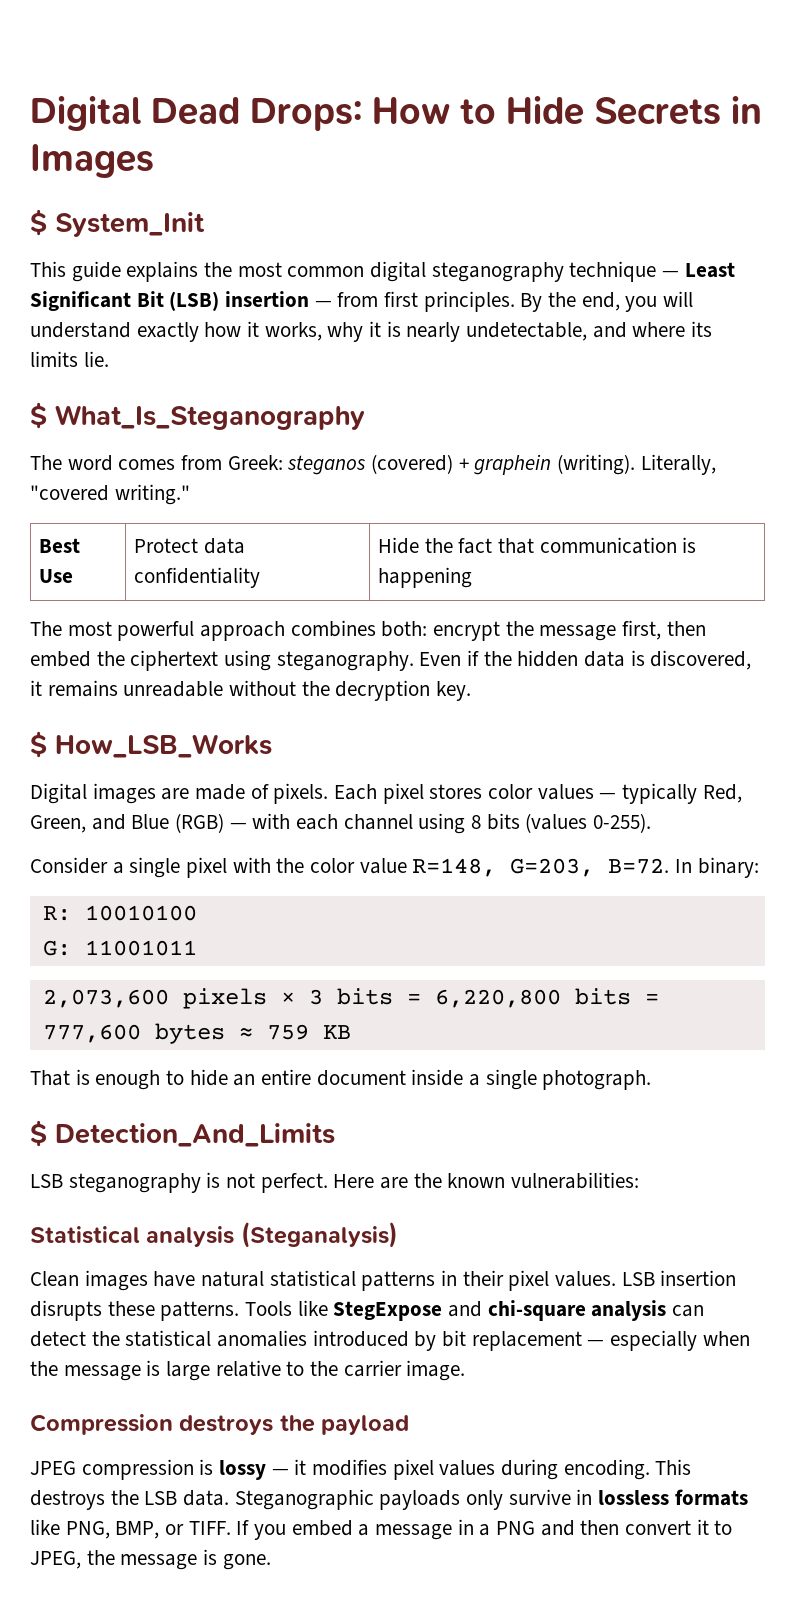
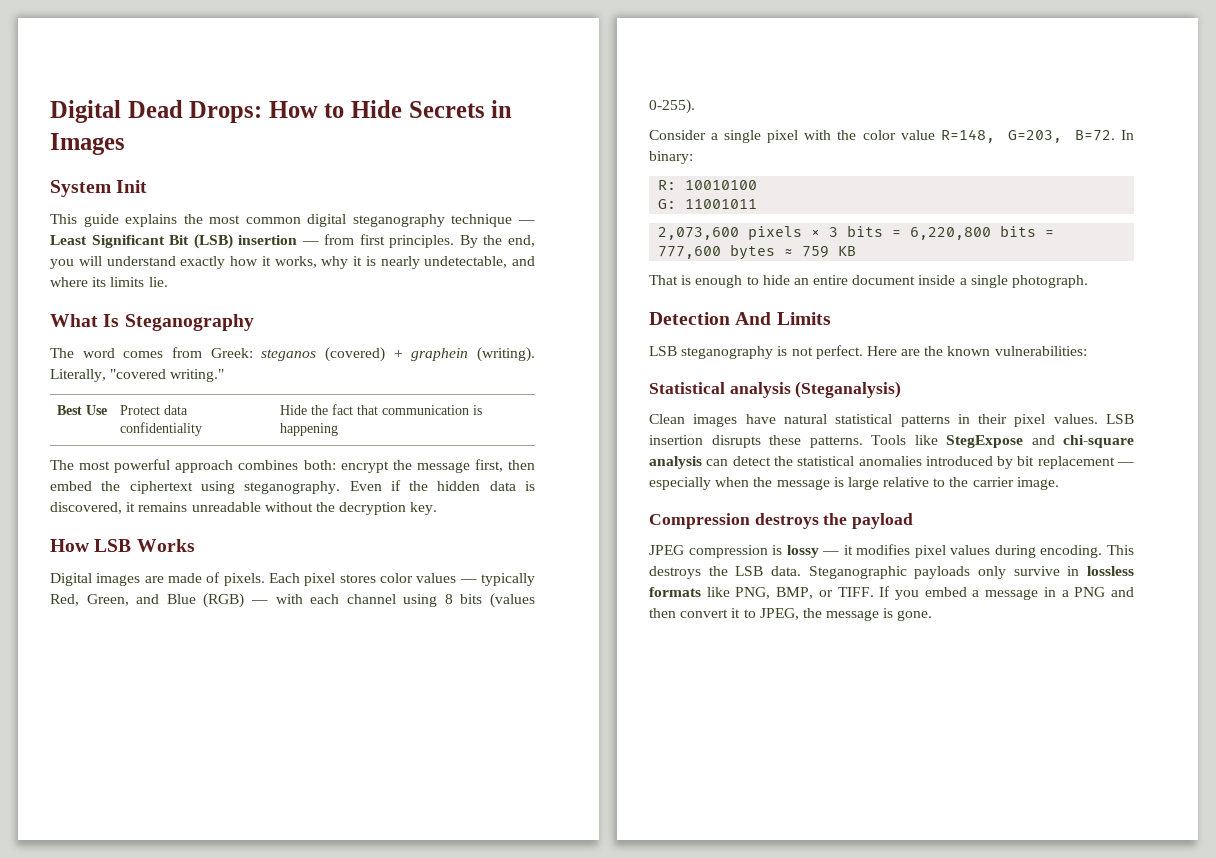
[30,209,205,237] $ System_Init -> [50,180,148,197] System Init
[30,402,365,430] $ What_Is_Steganography -> [50,314,254,331] What Is Steganography
[30,731,272,758] $ How_LSB_Works -> [50,539,195,552] How LSB Works
[30,1120,335,1147] $ Detection_And_Limits -> [649,312,831,325] Detection And Limits

